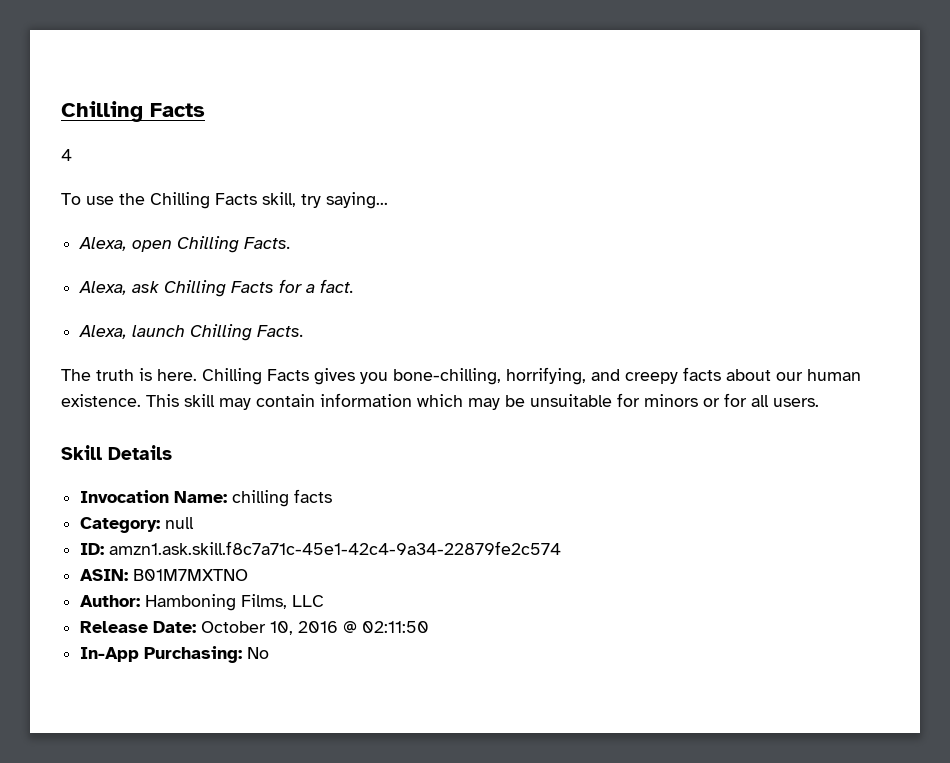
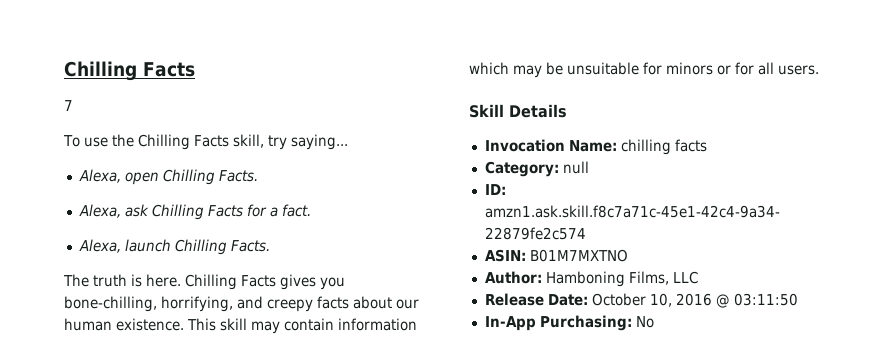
[61,149,72,161] 4 -> [64,100,73,111] 7
[362,621,430,633] 02:11:50 -> [733,293,798,306] 03:11:50

